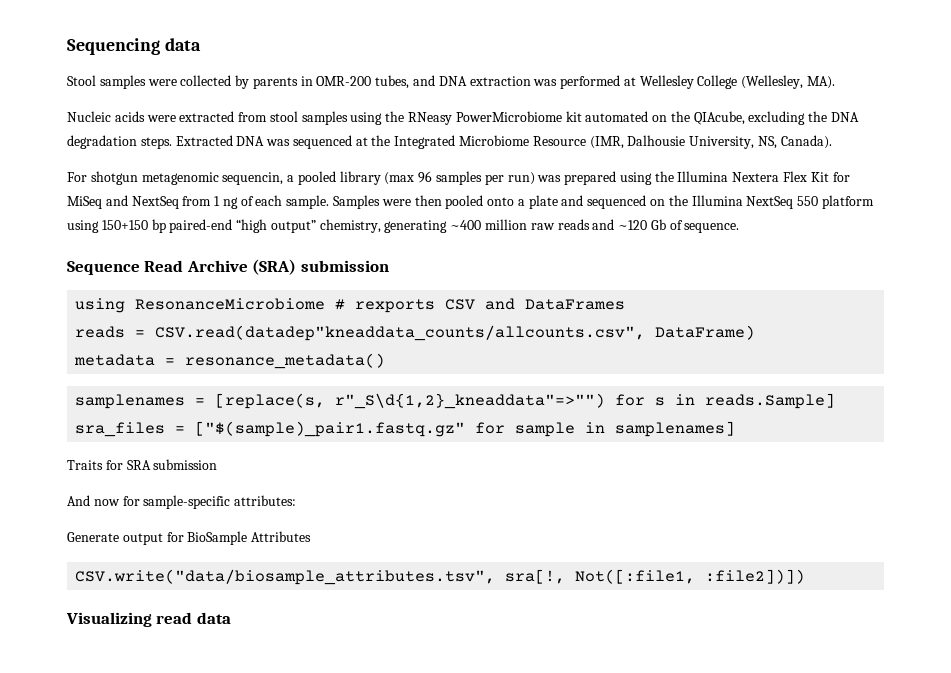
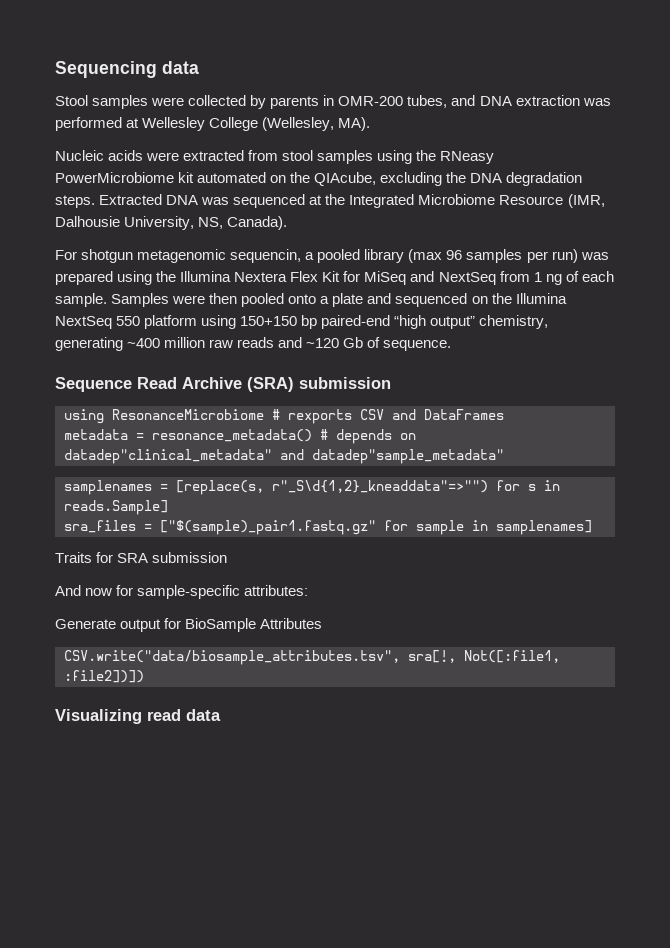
[75,325,756,341] // reads = CSV.read(datadep"kneaddata_counts/allcounts.csv", DataFrame) -> (504, 414) none
(386, 361) none -> [320,429,416,444] [64,449,504,464] # depends on datadep"clinical_metadata" and datadep"sample_metadata"

